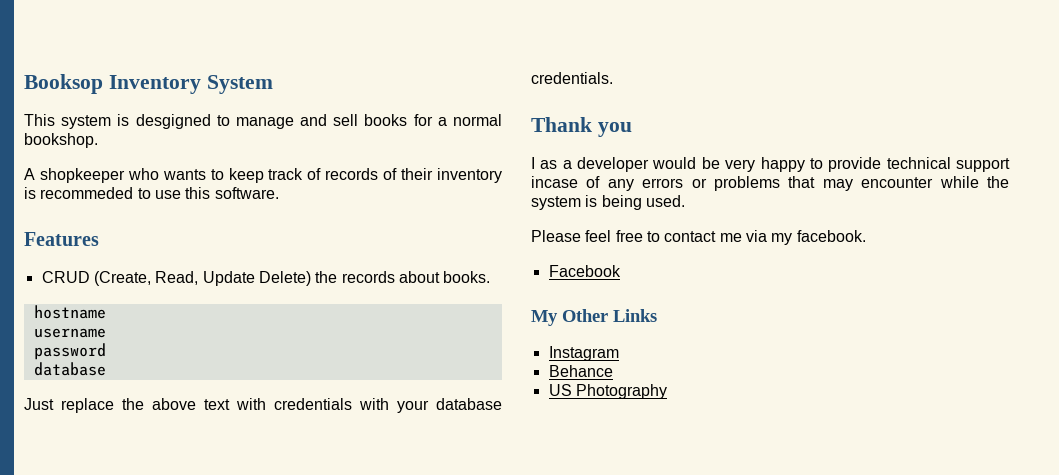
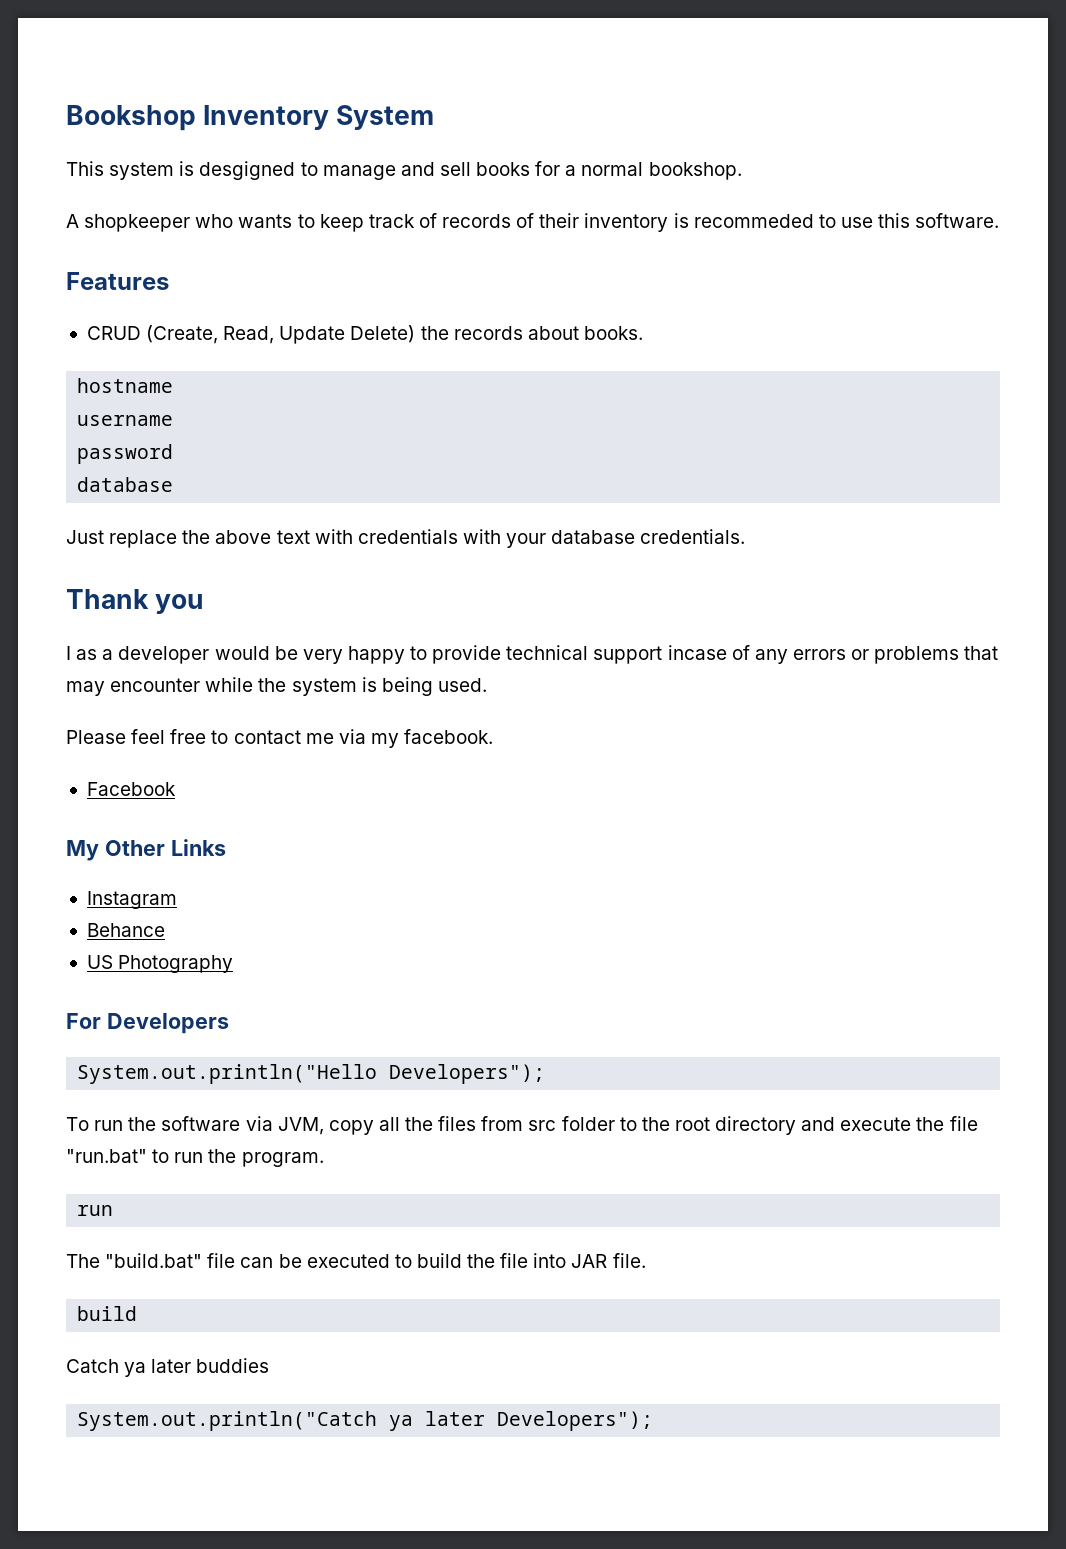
[24,74,103,94] Booksop -> [66,105,196,131] Bookshop
(667, 391) none -> [66,1013,229,1034] [77,1064,546,1084] [66,1116,978,1135] [66,1149,324,1167] [77,1205,114,1216] [66,1253,646,1268] [77,1306,138,1321] [66,1358,270,1377] [77,1411,654,1431] // For Developers // System.out.println("Hello Developers"); // To run the software via JVM, copy all the files from src folder to the root directory and execute the file "run.bat" to run the program. // run // The "build.bat" file can be executed to build the file into JAR file. // build // Catch ya later buddies // System.out.println("Catch ya later Developers");

